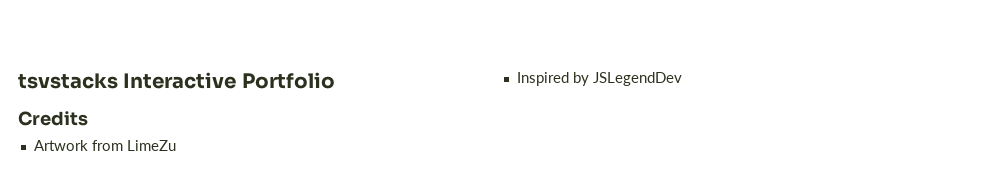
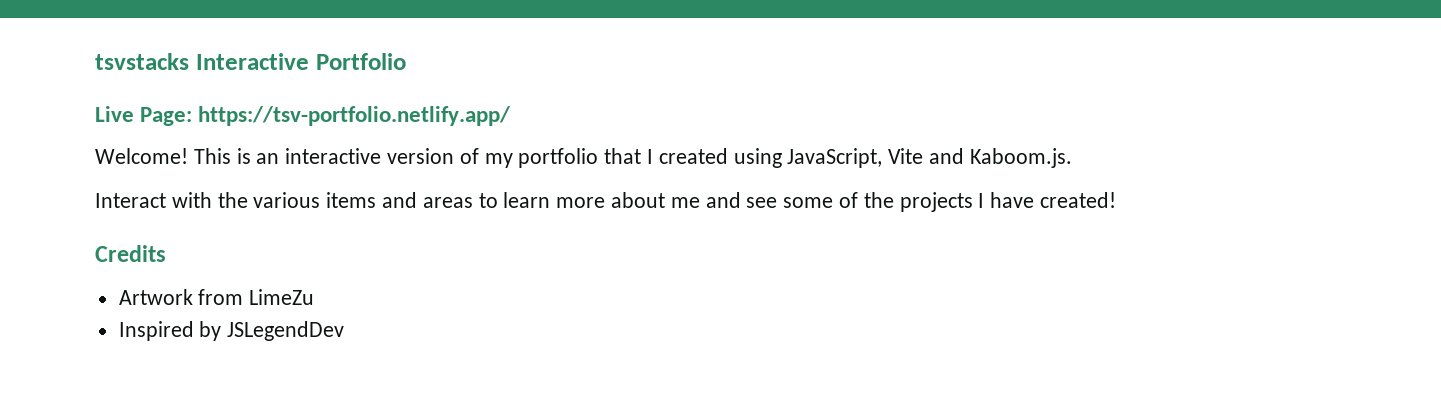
(335, 80) none -> [95,106,512,126] [95,148,1072,168] [95,192,1117,212] // Live Page: https://tsv-portfolio.netlify.app/ // Welcome! This is an interactive version of my portfolio that I created using JavaScript, Vite and Kaboom.js. // Interact with the various items and areas to learn more about me and see some of the projects I have created!

